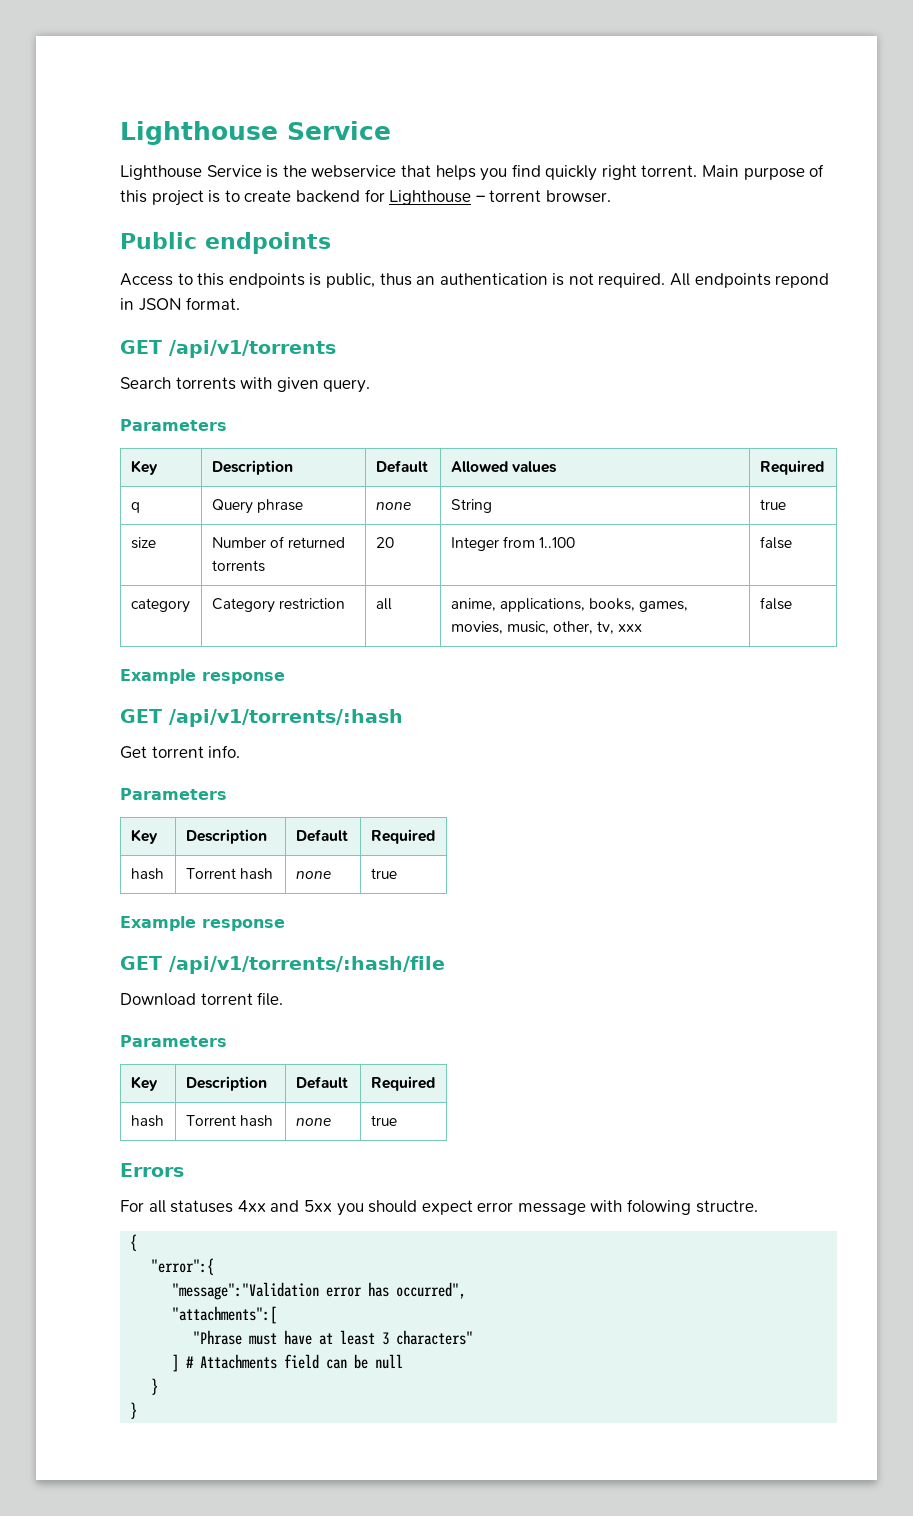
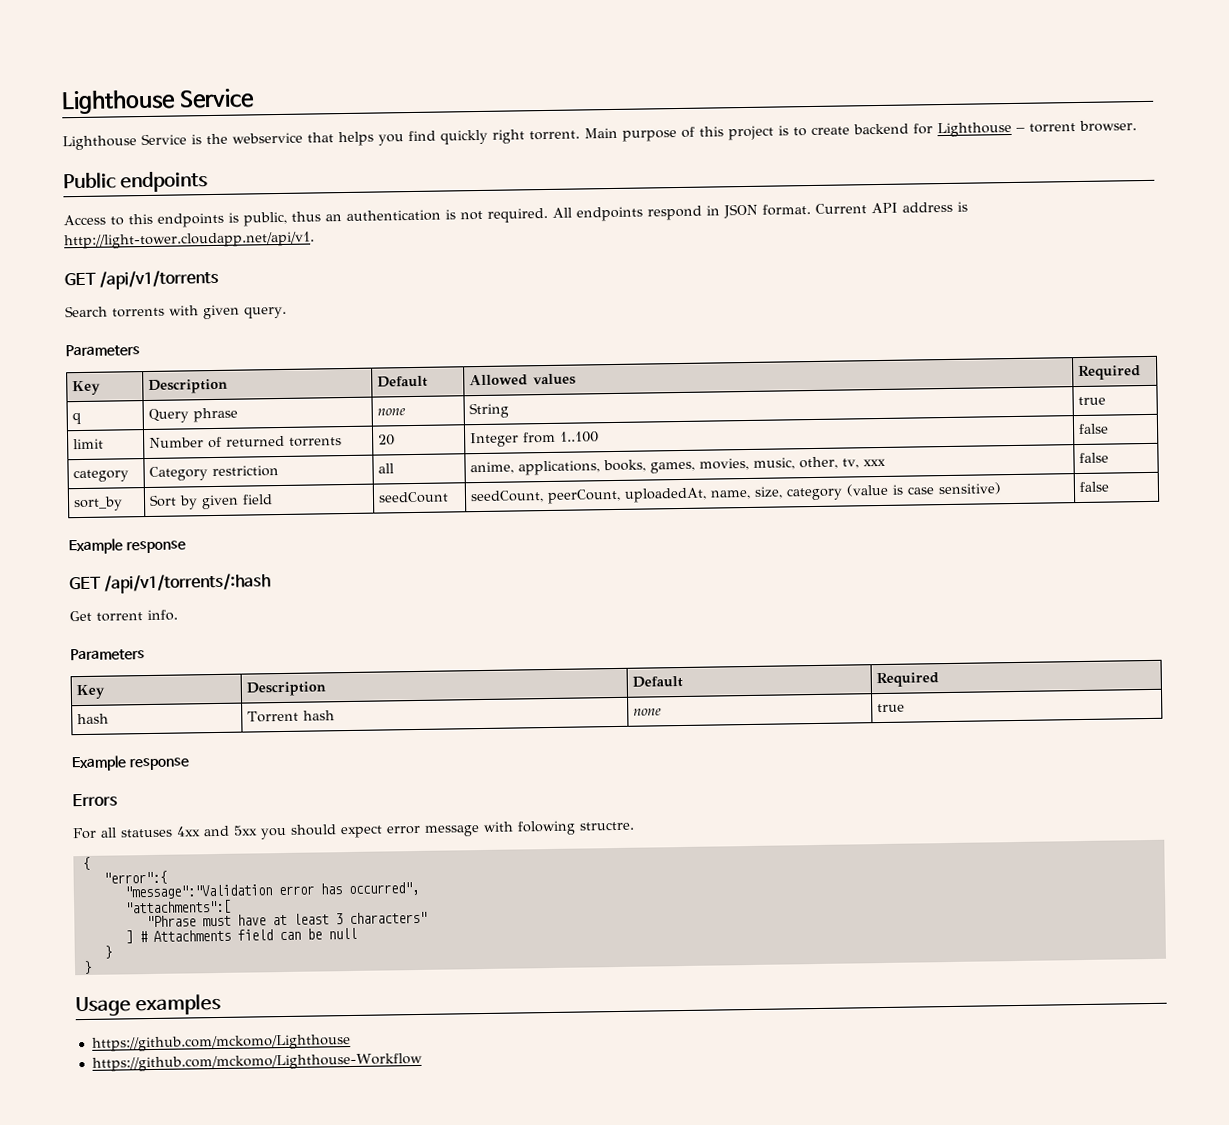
[775,273,830,288] repond -> [647,205,702,221] respond
(241, 303) none -> [815,201,968,214] [64,231,315,250] Current API address is http://light-tower.cloudapp.net/api/v1.
[130,537,156,549] size -> [73,438,105,450] limit
(792, 603) none -> [73,496,124,512] [149,494,274,510] [378,491,450,504] [470,482,1003,504] [1079,481,1110,493] // sort_by | Sort by given field | seedCount | seedCount, peerCount, uploadedAt, name, size, category (value is case sensitive) | false
[120,956,445,974] [120,992,284,1006] [120,1035,227,1047] [130,1076,158,1091] [185,1076,267,1091] [295,1076,348,1089] [370,1076,435,1091] [130,1115,164,1127] [185,1115,273,1127] [295,1117,331,1126] [370,1115,397,1126] // GET /api/v1/torrents/:hash/file // Download torrent file. // Parameters // Key | Description | Default | Required // hash | Torrent hash | none | true -> (190, 764) none
(138, 1410) none -> [75,993,221,1017] [91,1034,351,1052] [91,1052,423,1072] // Usage examples // https://github.com/mckomo/Lighthouse // https://github.com/mckomo/Lighthouse-Workflow

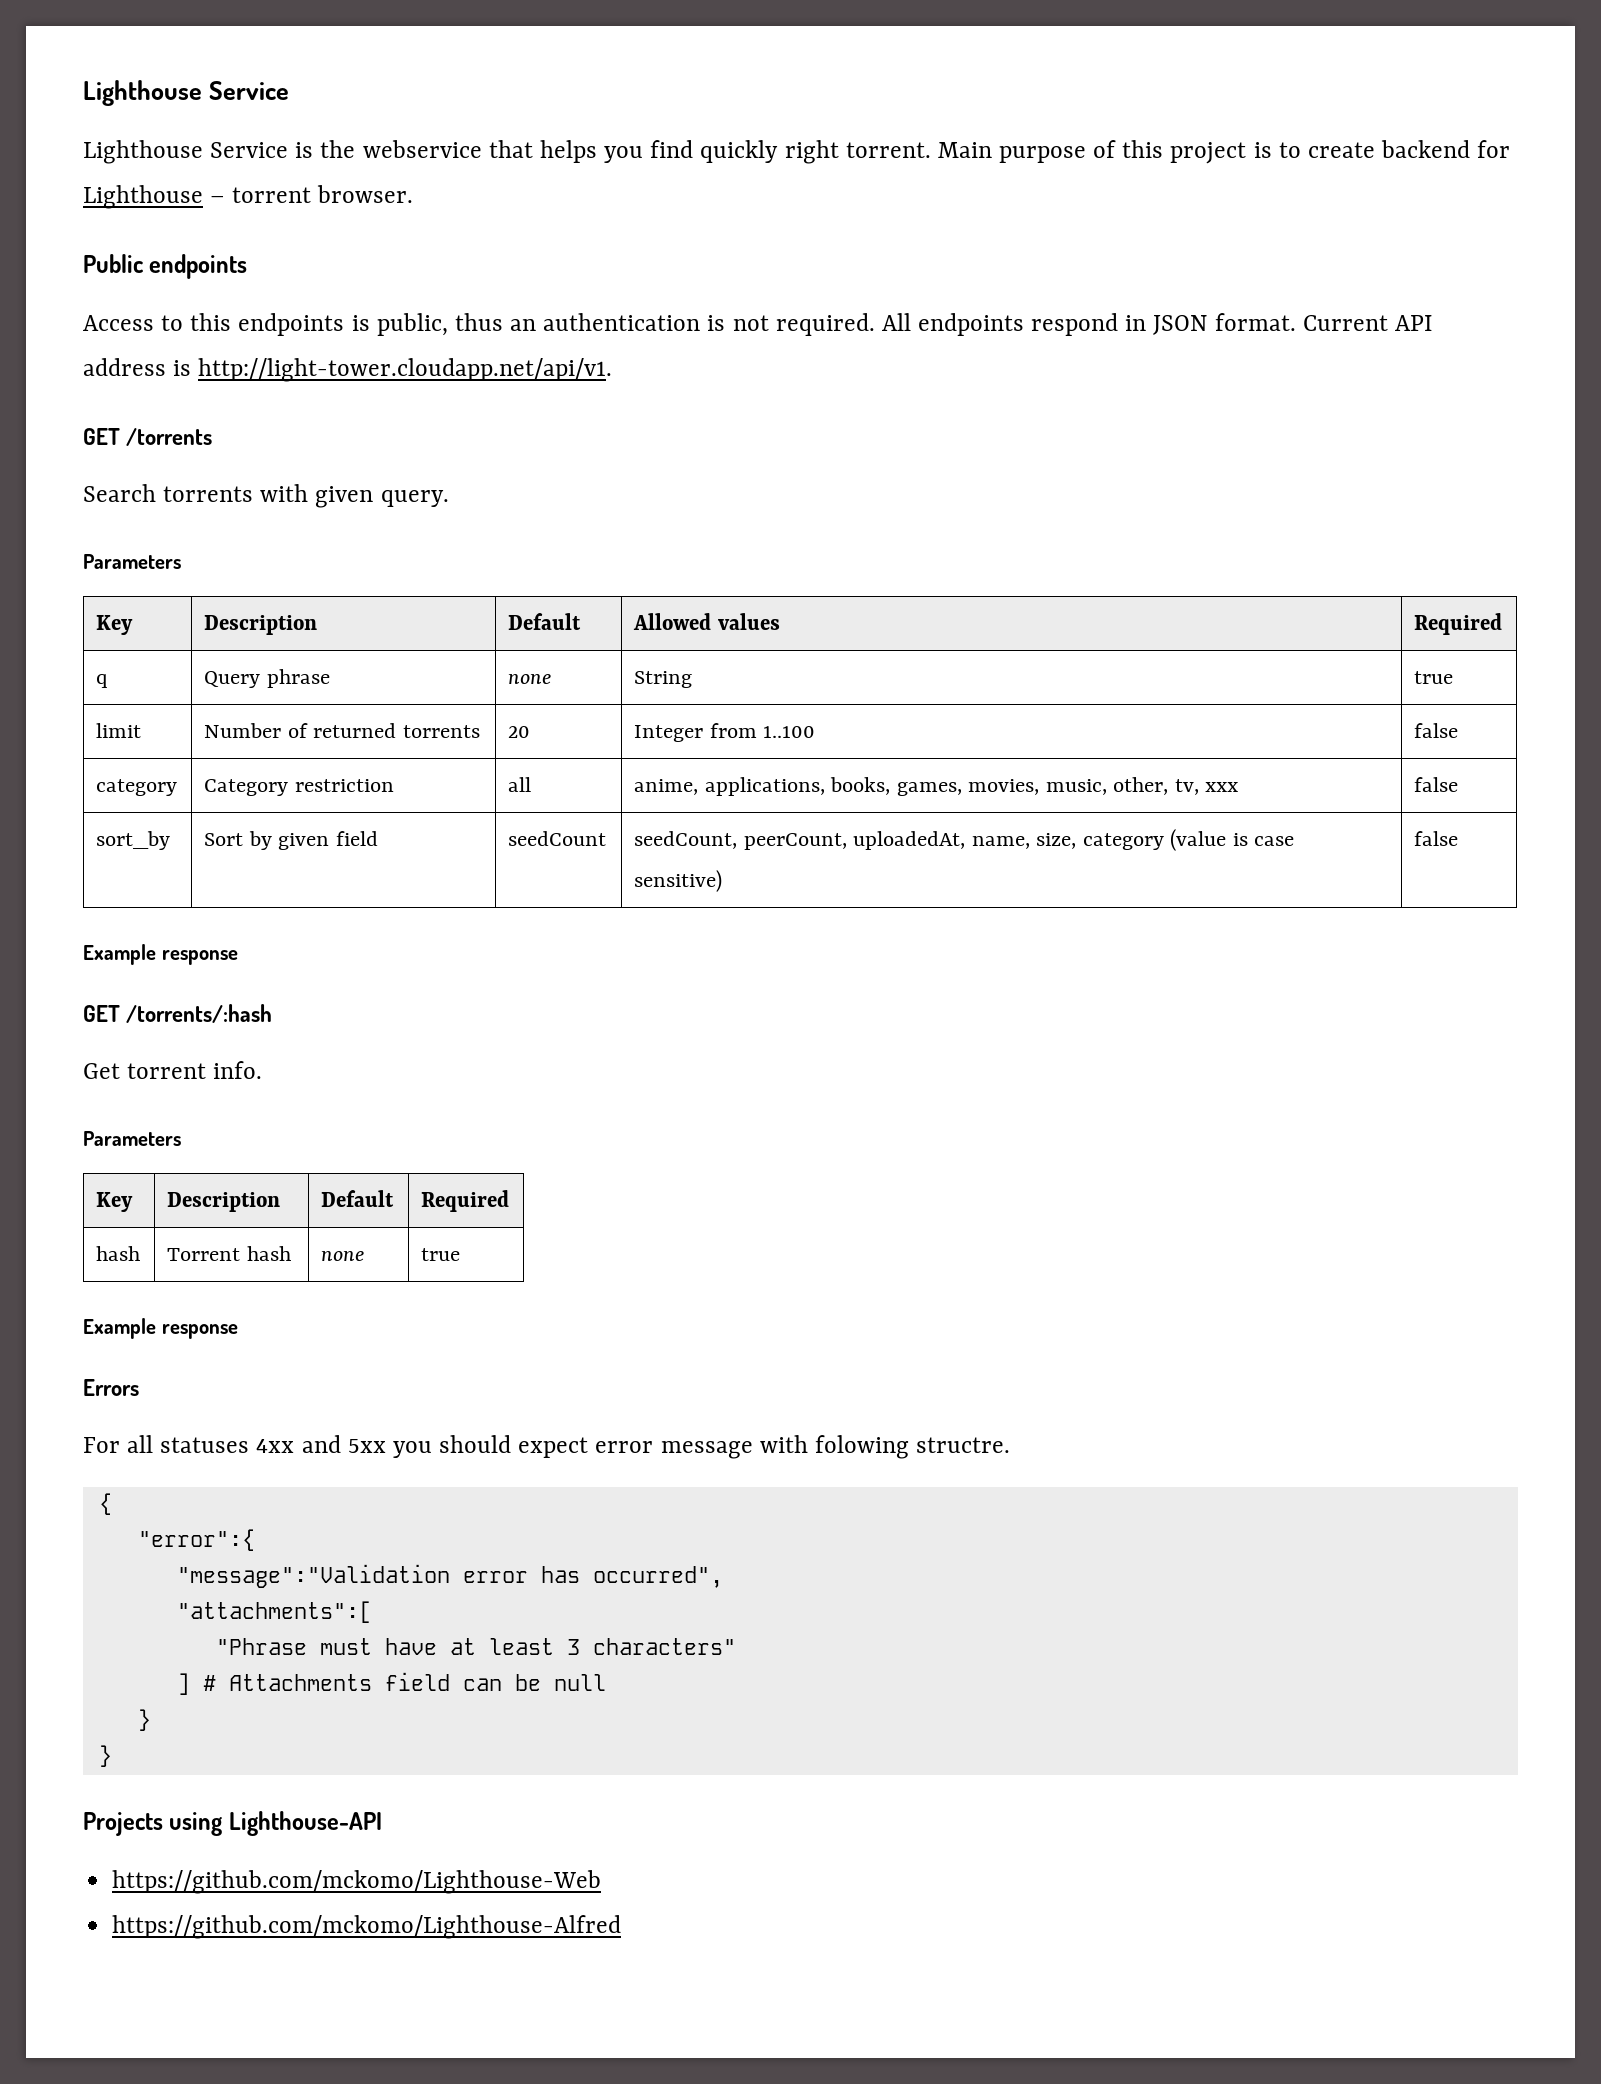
[99,269,220,290] /api/v1/torrents -> [126,428,213,446] /torrents
[104,573,272,594] /api/v1/torrents/:hash -> [126,1004,273,1023] /torrents/:hash
[75,993,221,1017] [91,1034,351,1052] [91,1052,423,1072] Usage examples // https://github.com/mckomo/Lighthouse // https://github.com/mckomo/Lighthouse-Workflow -> [83,1811,382,1836] [112,1870,602,1894] [112,1915,622,1939] Projects using Lighthouse-API // https://github.com/mckomo/Lighthouse-Web // https://github.com/mckomo/Lighthouse-Alfred

